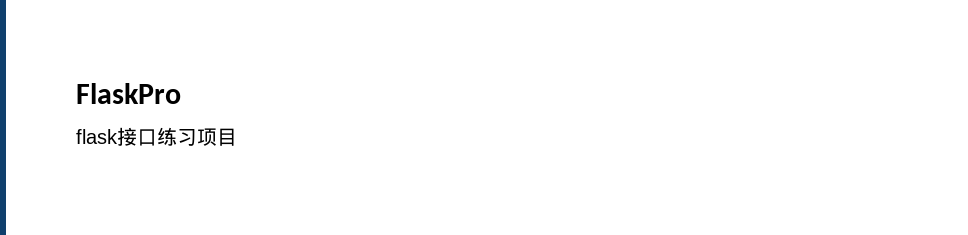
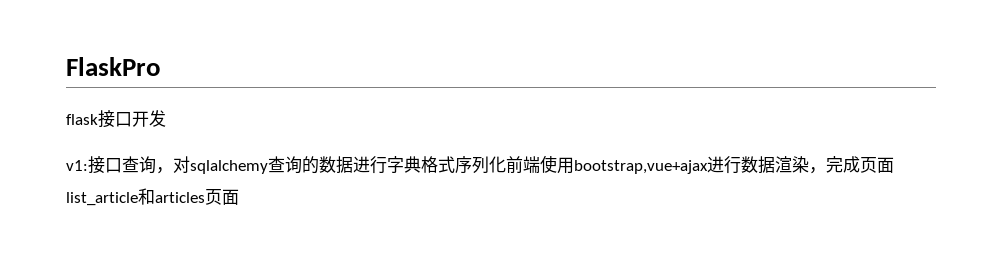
[157,127,237,146] 练习项目 -> [132,110,166,127] [66,155,894,174] [66,188,239,206] 开发 // v1:接口查询，对sqlalchemy查询的数据进行字典格式序列化前端使用bootstrap,vue+ajax进行数据渲染，完成页面list_article和articles页面

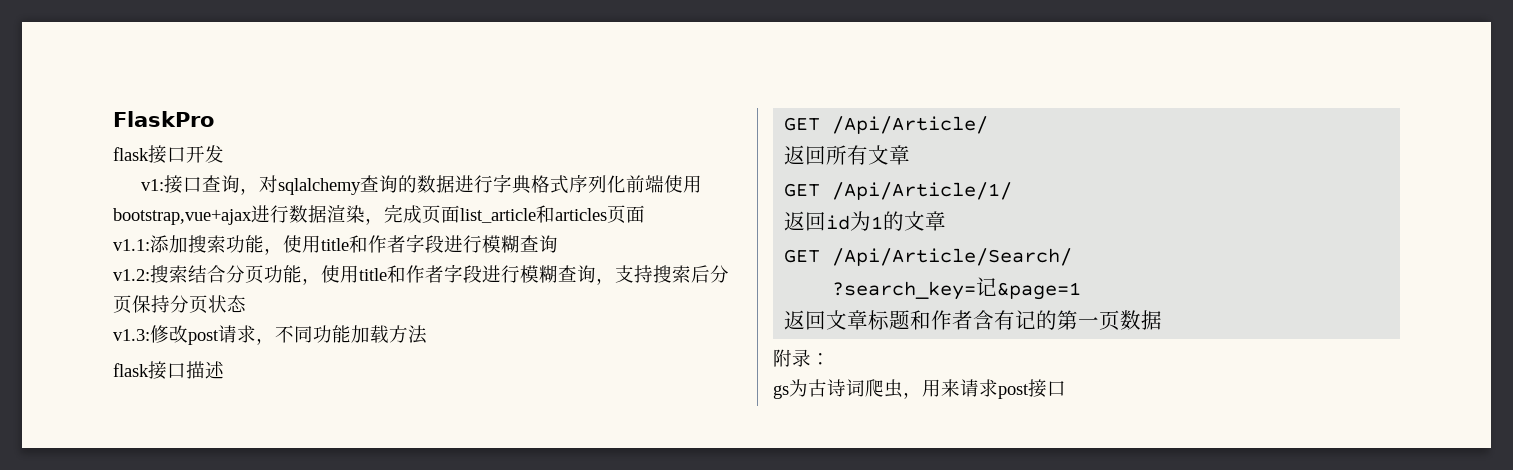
(239, 197) none -> [113,234,558,255] [113,264,729,285] [113,295,246,314] [113,325,427,345] [113,361,224,380] [784,116,989,134] [784,145,911,165] [784,182,1013,200] [784,211,947,231] [784,248,1073,266] [832,277,1082,300] [784,310,1163,330] [773,349,830,367] [773,379,1066,399] // v1.1:添加搜索功能，使用title和作者字段进行模糊查询 // v1.2:搜索结合分页功能，使用title和作者字段进行模糊查询，支持搜索后分页保持分页状态 // v1.3:修改post请求，不同功能加载方法 // flask接口描述 // GET /Api/Article/ // 返回所有文章 // GET /Api/Article/1/ // 返回id为1的文章 // GET /Api/Article/Search/ // ?search_key=记&page=1 // 返回文章标题和作者含有记的第一页数据 // 附录： // gs为古诗词爬虫，用来请求post接口

